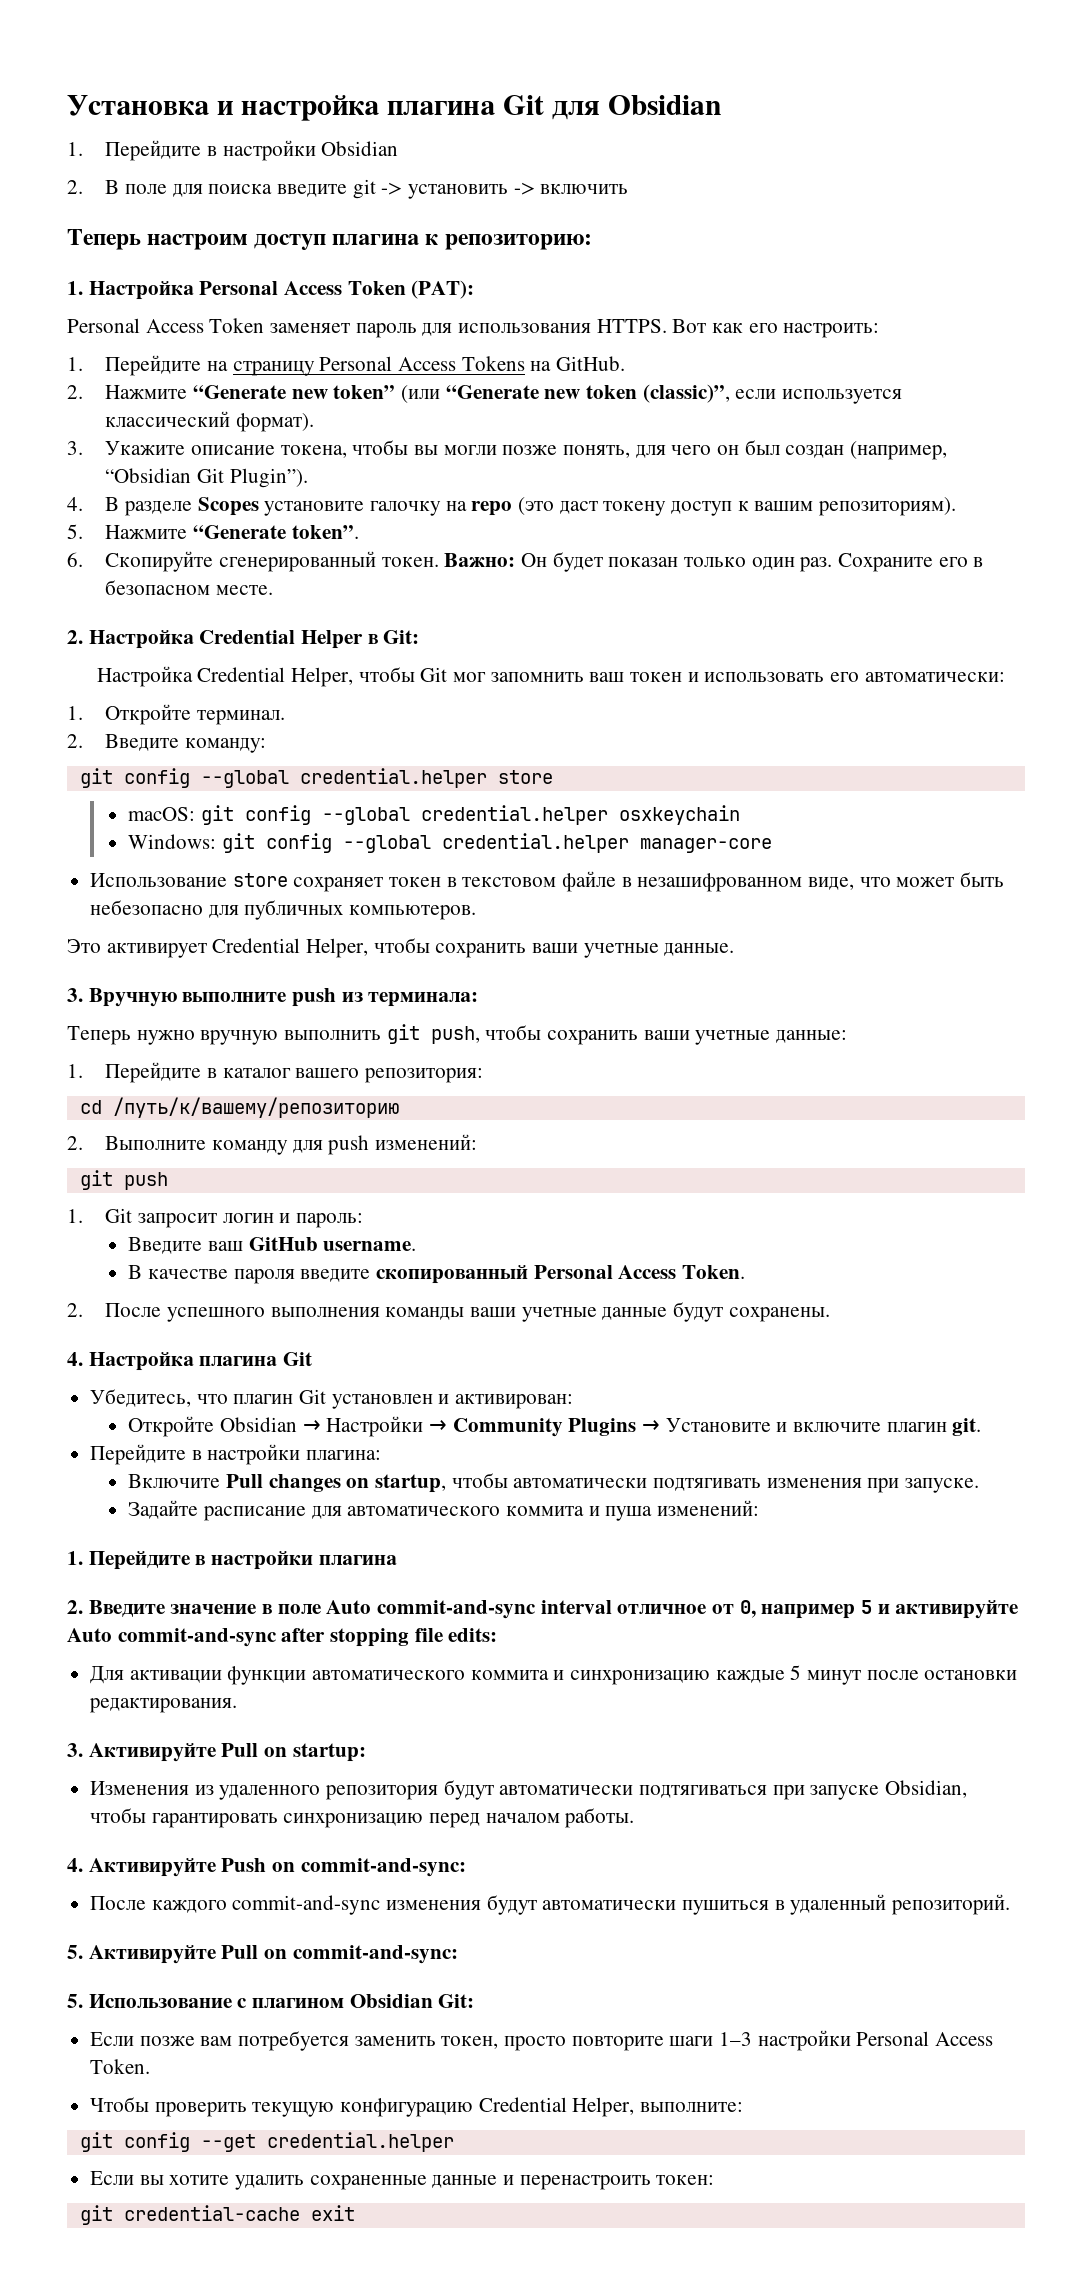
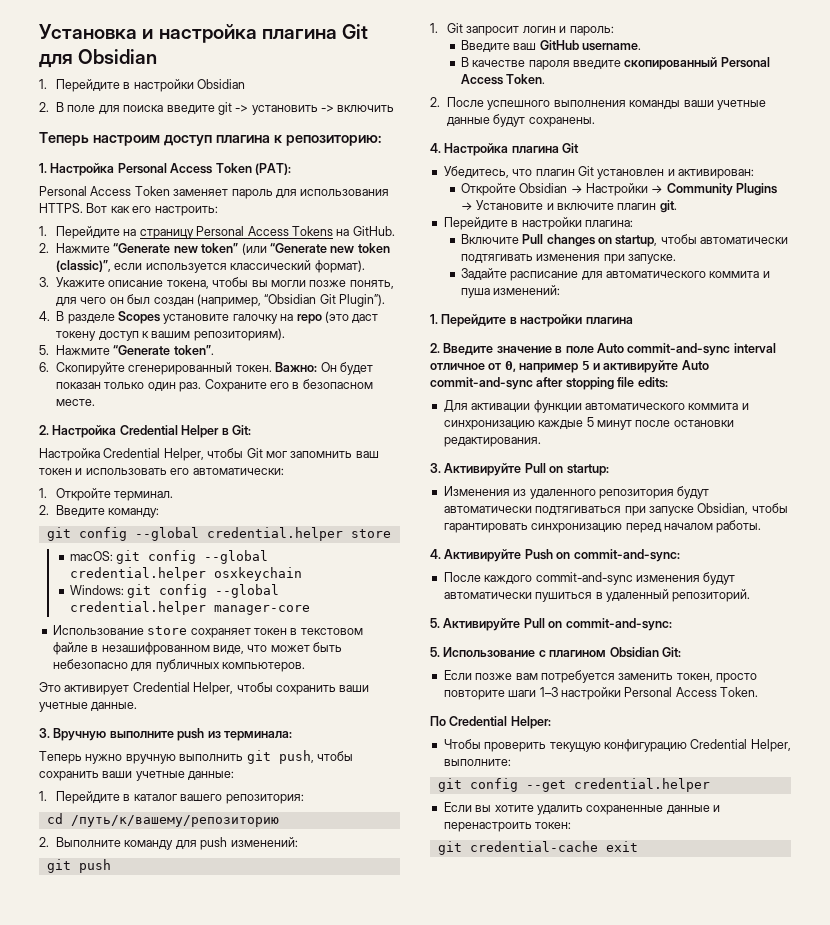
(151, 2066) none -> [430,716,551,729] // По Credential Helper:

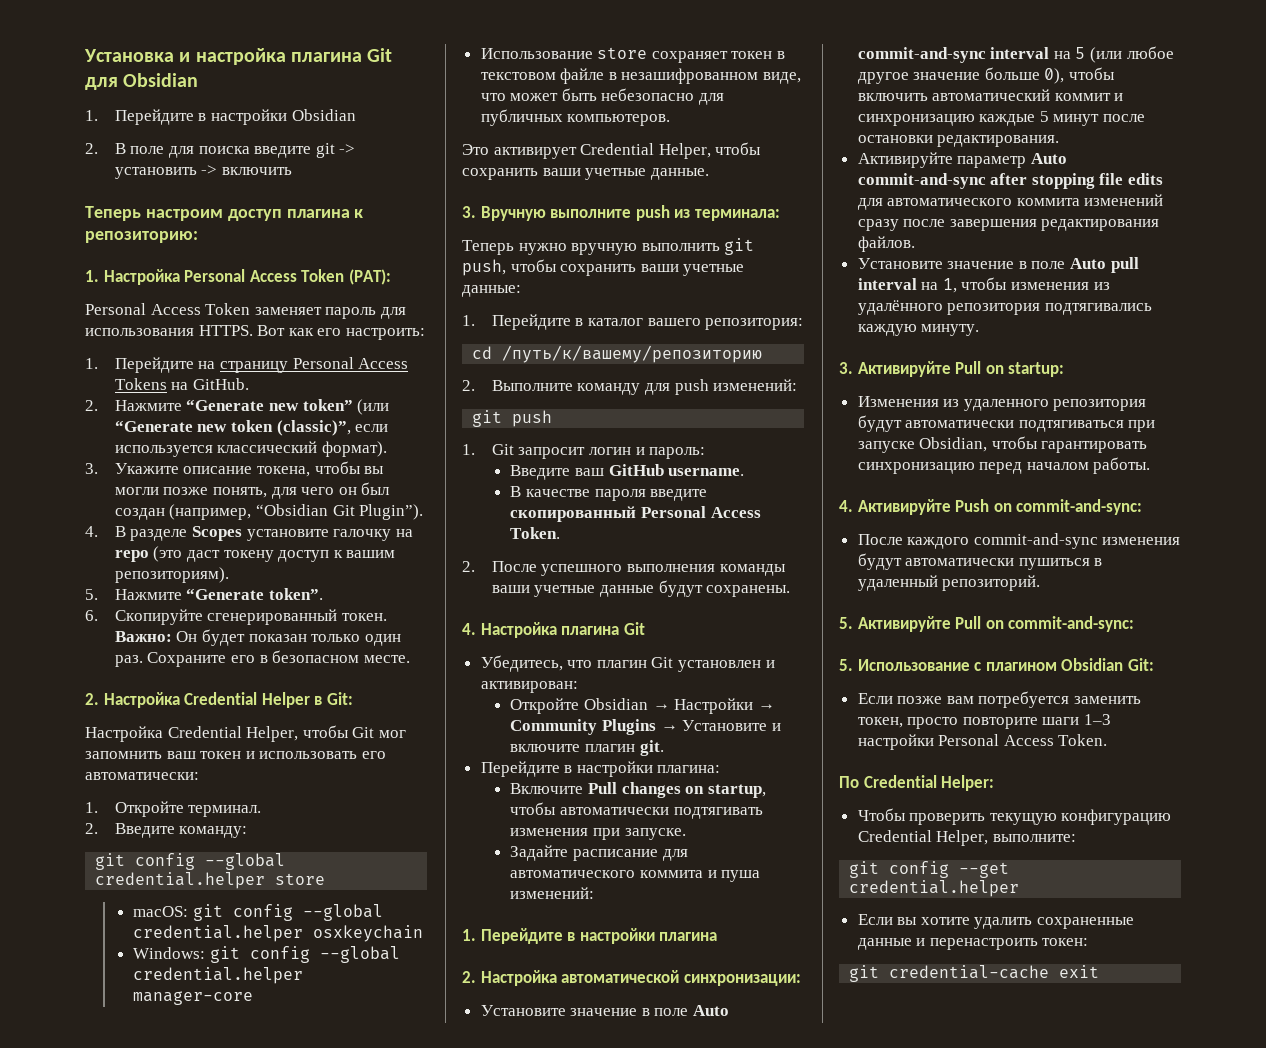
[443,343,494,355] Введите -> [480,970,801,986] [480,1005,566,1016] Настройка автоматической синхронизации: // Установите
[430,360,709,373] [430,377,668,390] [443,400,739,413] отличное от 0, например 5 и активируйте Auto commit-and-sync after stopping file edits: // Для активации функции автоматического коммита -> [1053,46,1174,63] [857,67,1116,84] [857,89,1111,101] на 5 (или любое другое значение больше 0), чтобы включить автоматический коммит
(541, 442) none -> [857,152,1067,168] [857,173,1164,189] [857,194,1164,210] [857,219,1160,231] [857,236,915,252] [857,257,1139,273] [857,277,1110,293] [857,300,1152,315] [857,324,980,336] // Активируйте параметр Auto commit-and-sync after stopping file edits для автоматического коммита изменений сразу после завершения редактирования файлов. // Установите значение в поле Auto pull interval на 1, чтобы изменения из удалённого репозитория подтягивались каждую минуту.

